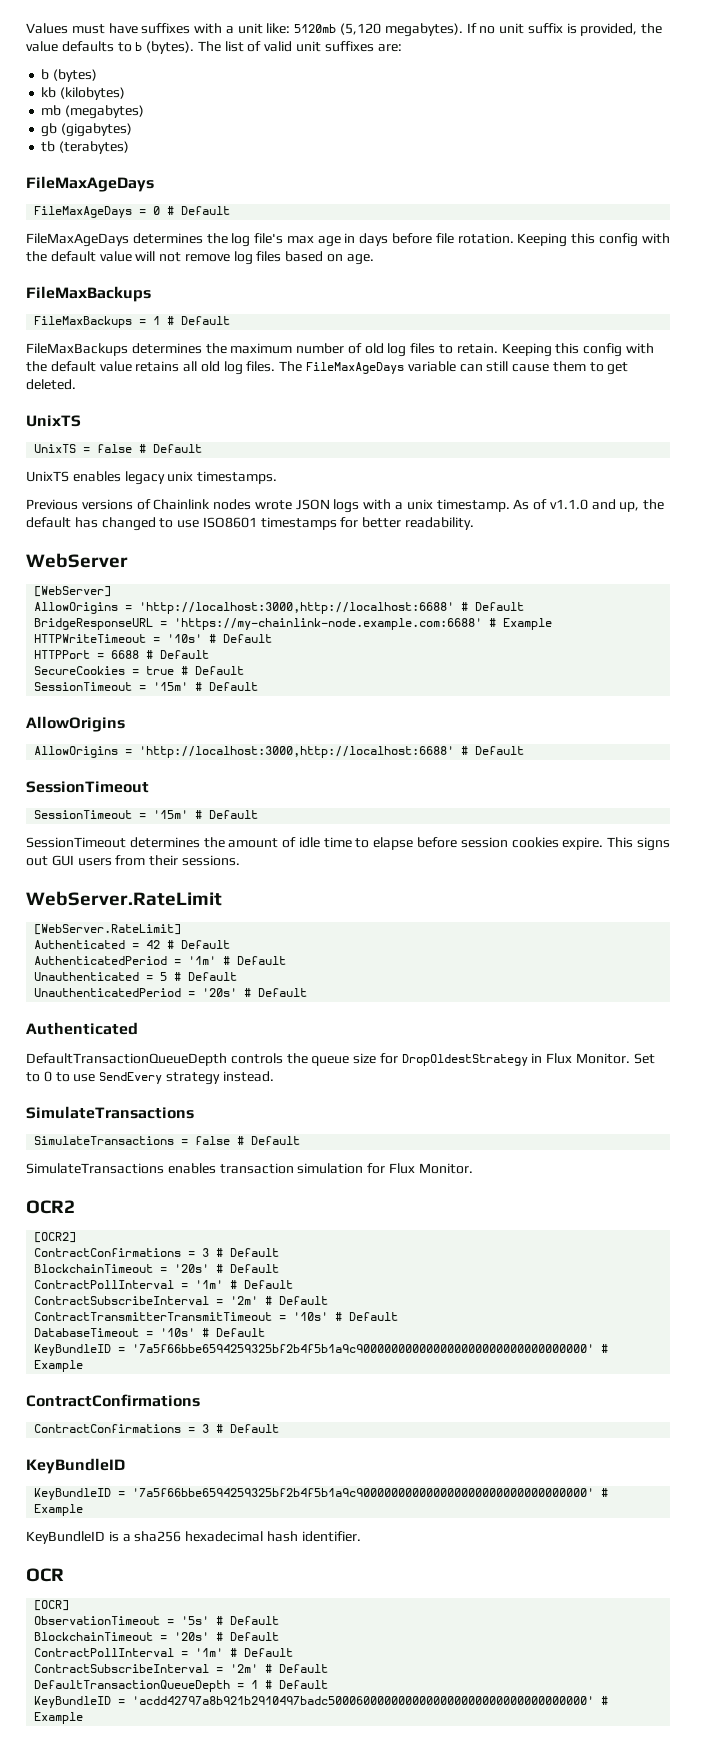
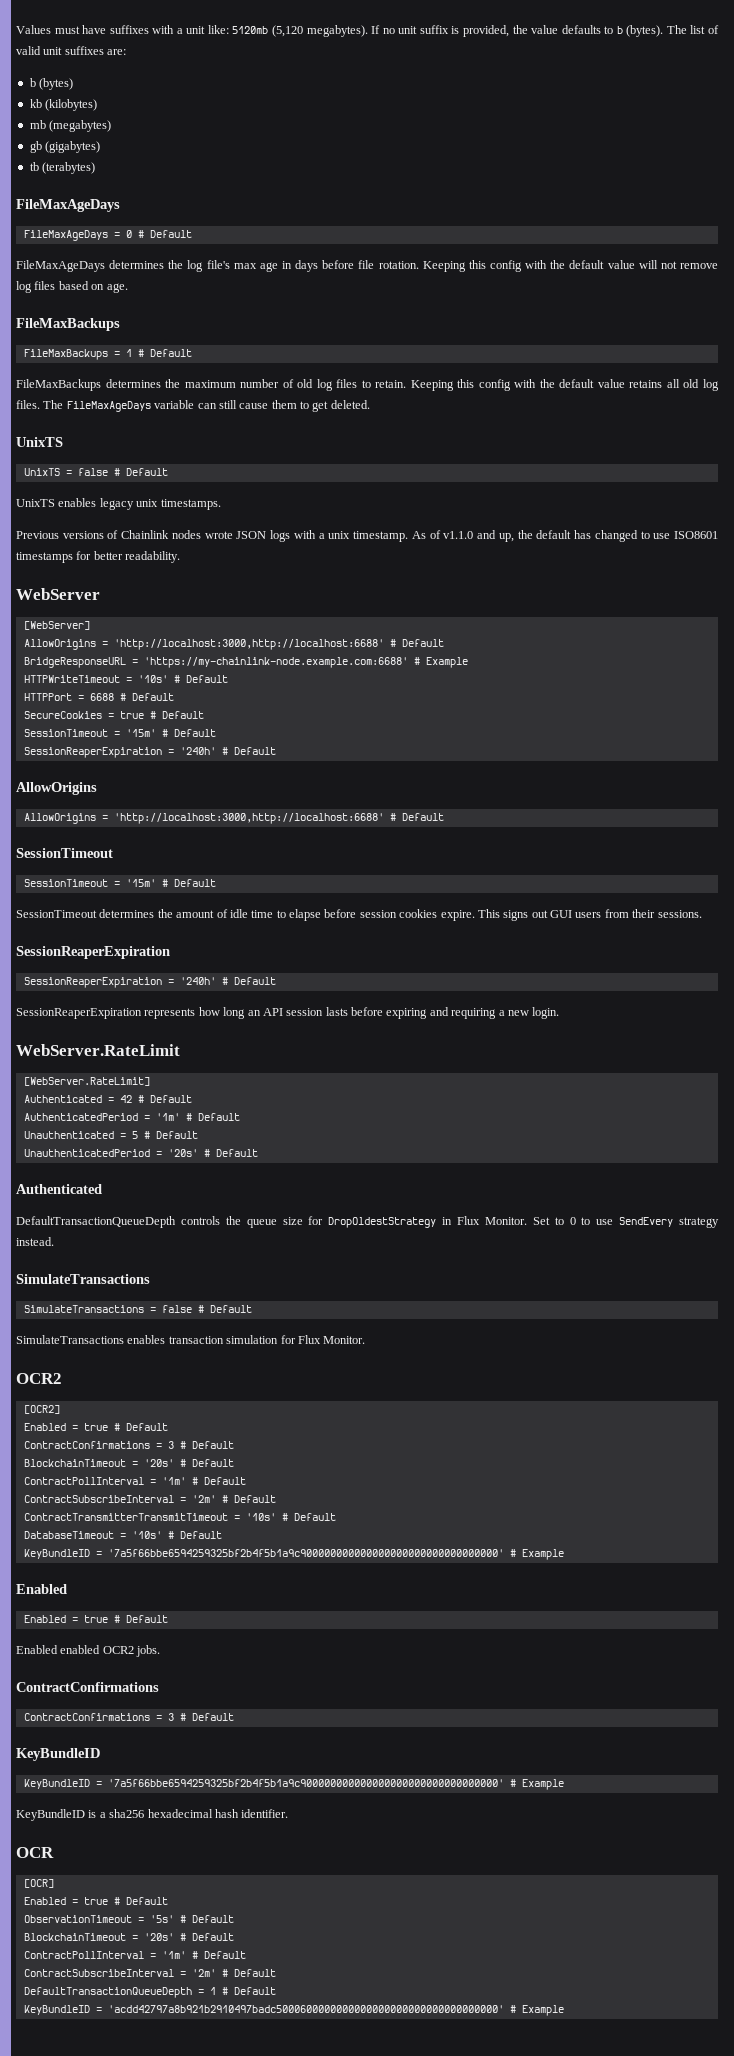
(259, 686) none -> [23,747,276,758] // SessionReaperExpiration = '240h' # Default
(240, 860) none -> [16,946,170,959] [23,977,276,988] [16,1007,560,1019] // SessionReaperExpiration // SessionReaperExpiration = '240h' # Default // SessionReaperExpiration represents how long an API session lasts before expiring and requiring a new login.
(77, 1237) none -> [23,1423,168,1431] // Enabled = true # Default
(84, 1366) none -> [16,1584,67,1594] [23,1615,168,1623] [16,1645,161,1657] // Enabled // Enabled = true # Default // Enabled enabled OCR2 jobs.
(70, 1605) none -> [23,1897,168,1905] // Enabled = true # Default

